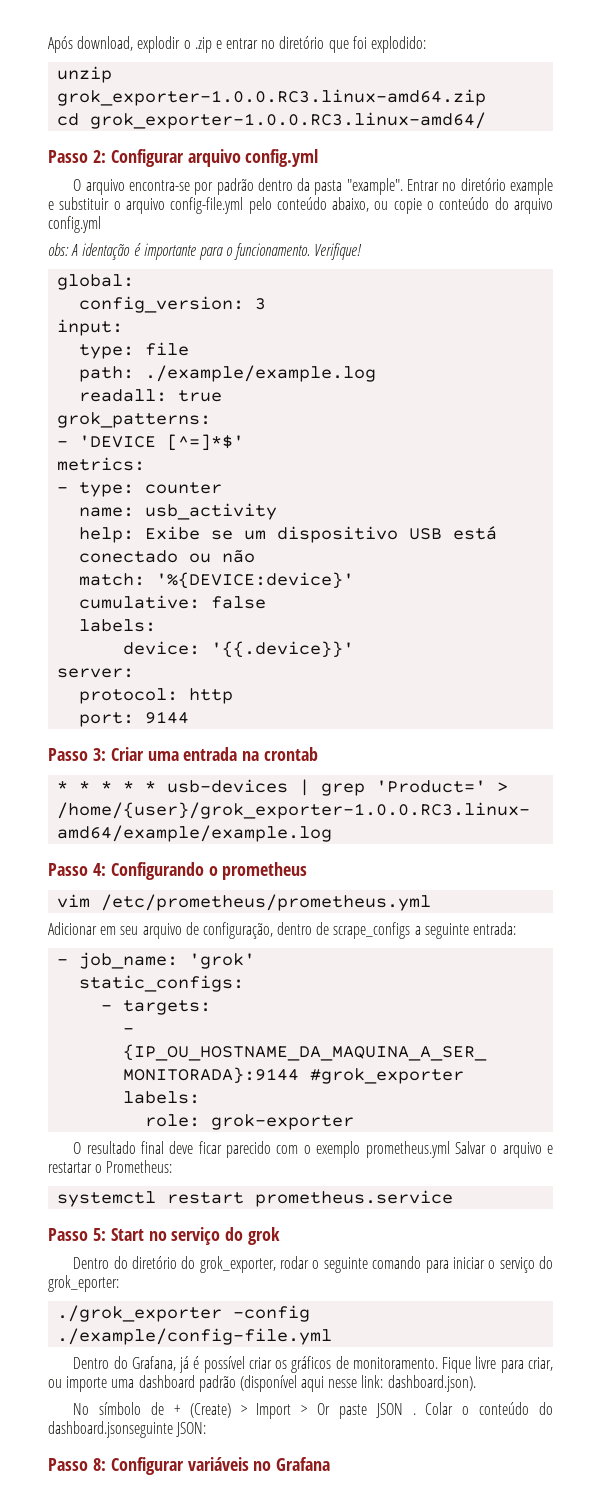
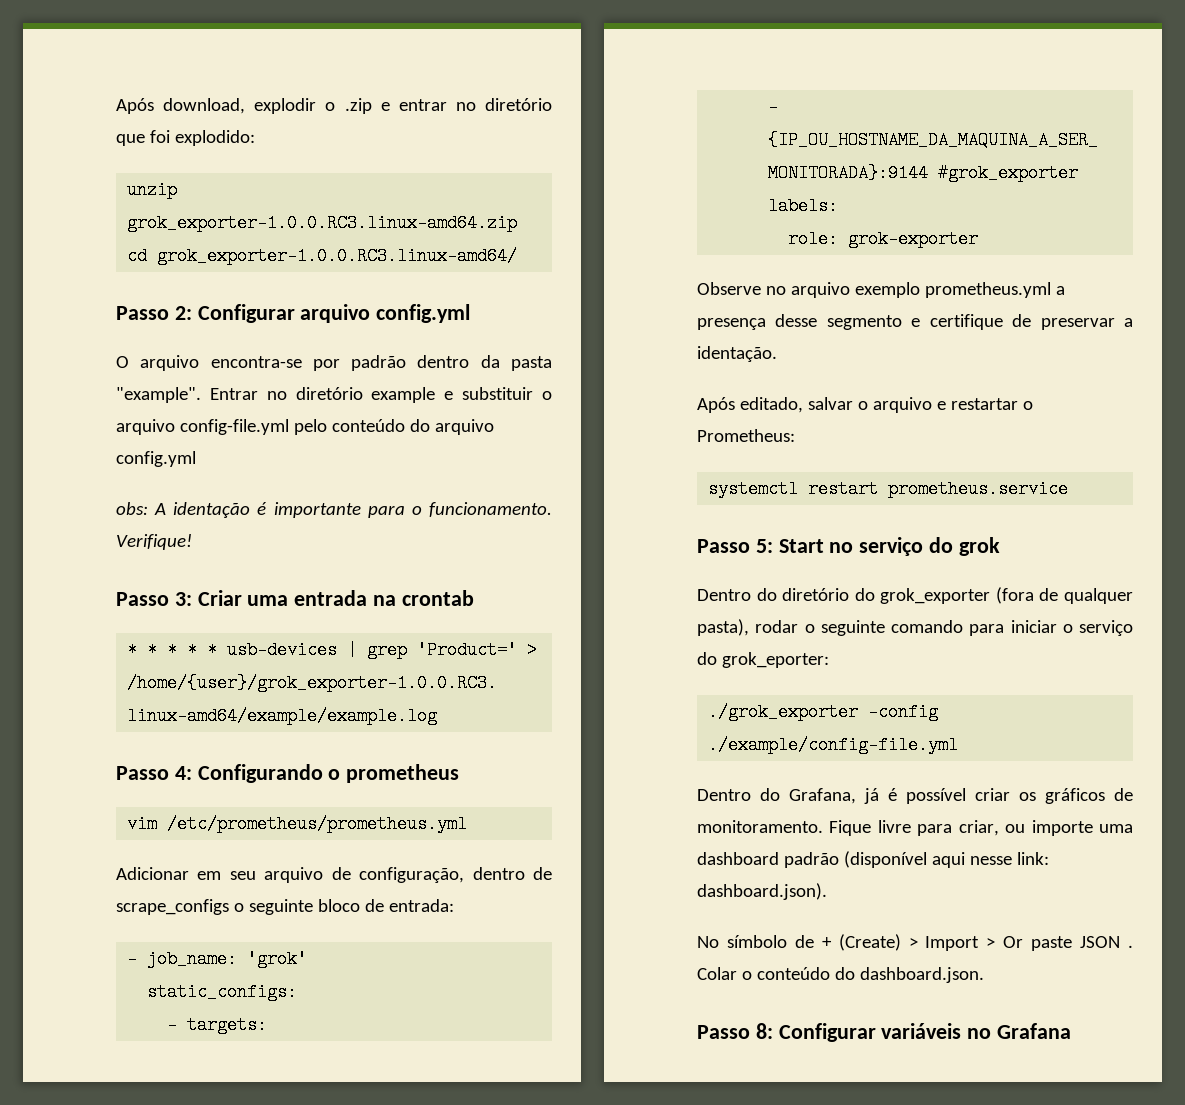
[332,197,490,214] abaixo, ou copie o conteúdo -> (405, 425) none
[57,274,135,290] [79,296,267,313] [57,319,124,336] [79,342,190,359] [79,365,377,382] [79,389,223,402] [57,412,212,428] [57,434,245,451] [57,457,146,471] [57,482,223,497] [79,503,278,520] [79,526,498,543] [79,549,256,563] [79,572,355,589] [79,595,267,609] [79,619,157,632] [123,641,355,658] [57,668,135,678] [79,688,234,704] [79,711,190,727] // global: // config_version: 3 // input: // type: file // path: ./example/example.log // readall: true // grok_patterns: // - 'DEVICE [^=]*$' // metrics: // - type: counter // name: usb_activity // help: Exibe se um dispositivo USB está conectado ou não // match: '%{DEVICE:device}' // cumulative: false // labels: // device: '{{.device}}' // server: // protocol: http // port: 9144 -> (192, 542) none
[414,923,469,939] a seguinte -> [233,899,384,915] o seguinte bloco de
[73,1141,486,1158] O resultado final deve ficar parecido com o exemplo prometheus.yml Salvar -> [697,282,1065,298] [697,314,1133,330] [697,346,777,362] [697,397,853,413] Observe no arquivo exemplo prometheus.yml a presença desse segmento e certifique de preservar a identação. // Após editado, salvar
[199,1256,276,1273] grok_exporter, -> [880,587,1133,604] [697,619,749,636] grok_exporter (fora de qualquer pasta),
[48,1421,207,1438] dashboard.jsonseguinte JSON: -> [859,967,984,983] dashboard.json.

